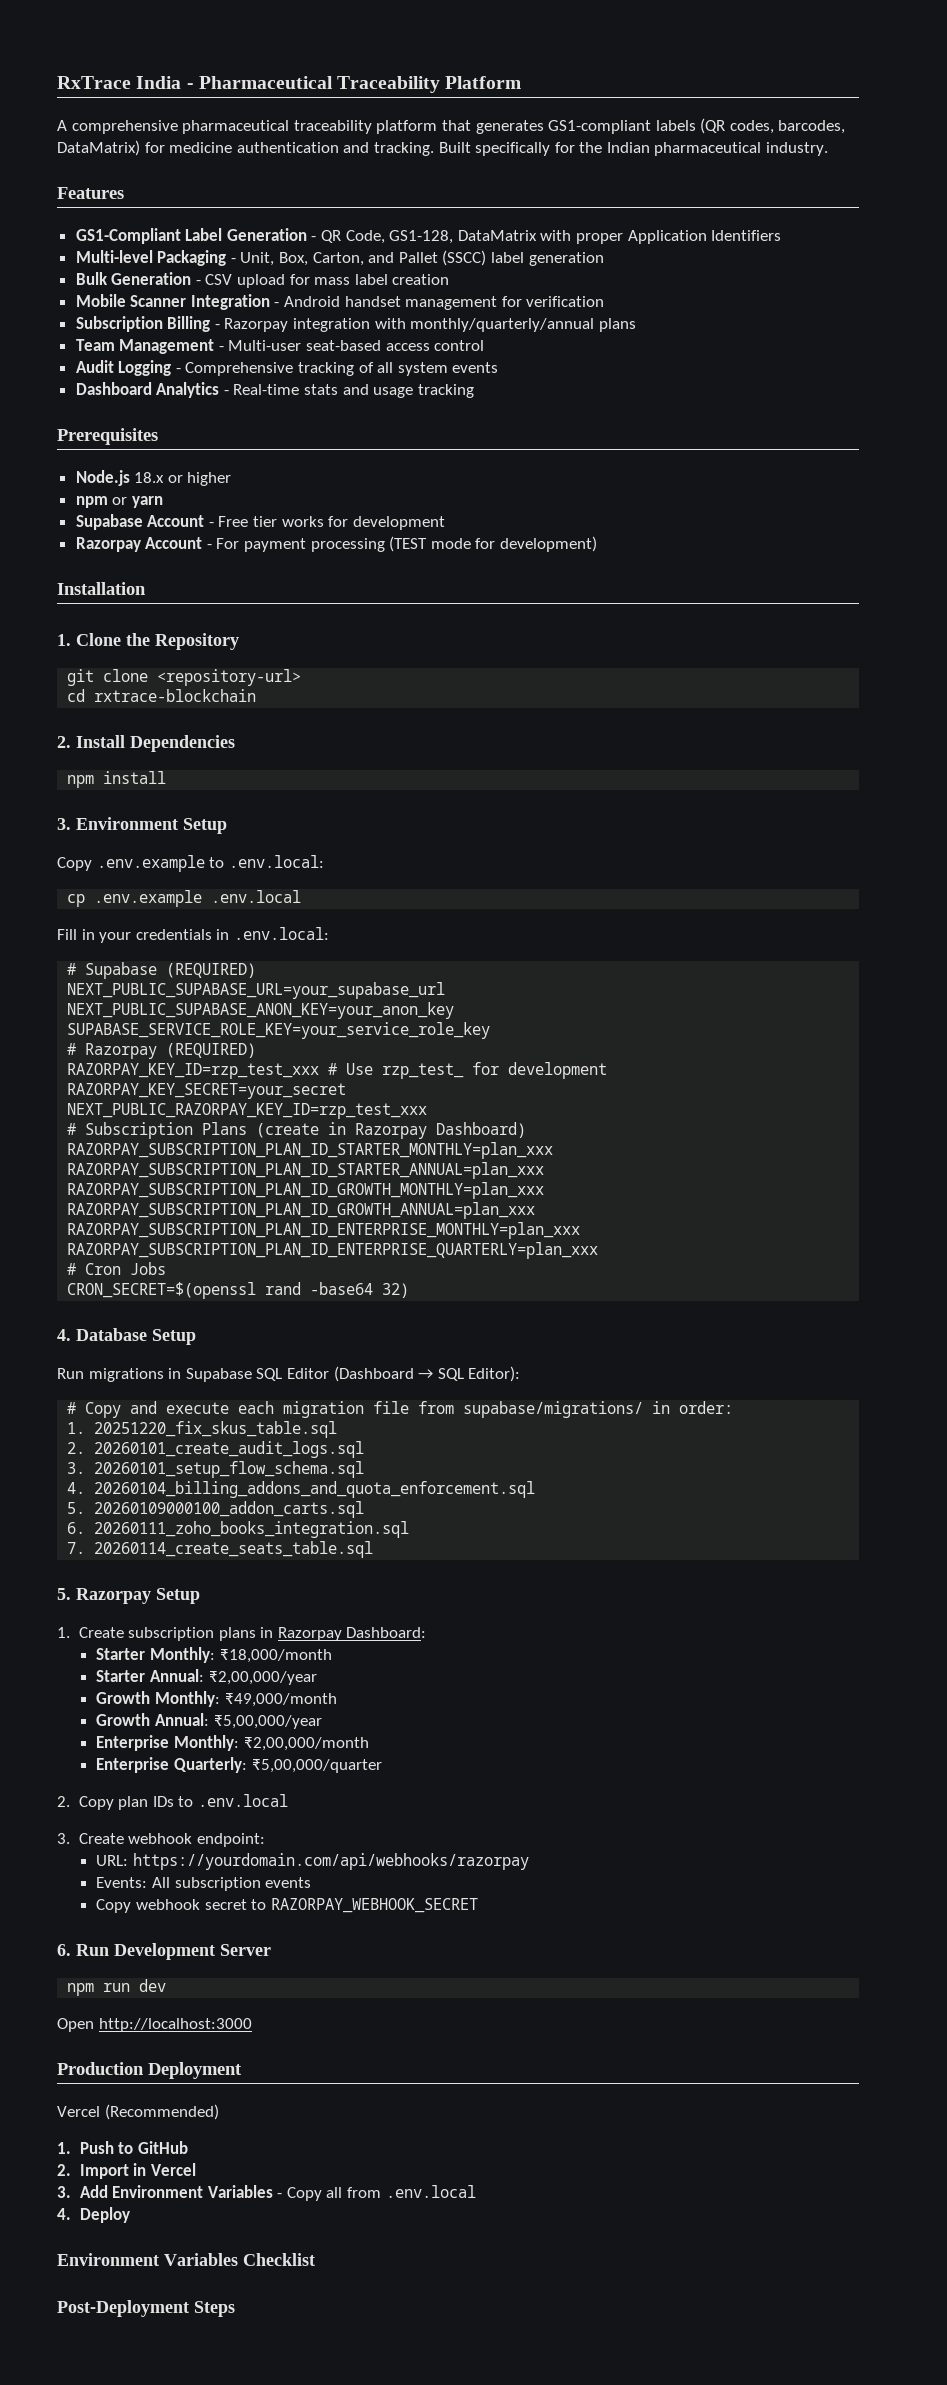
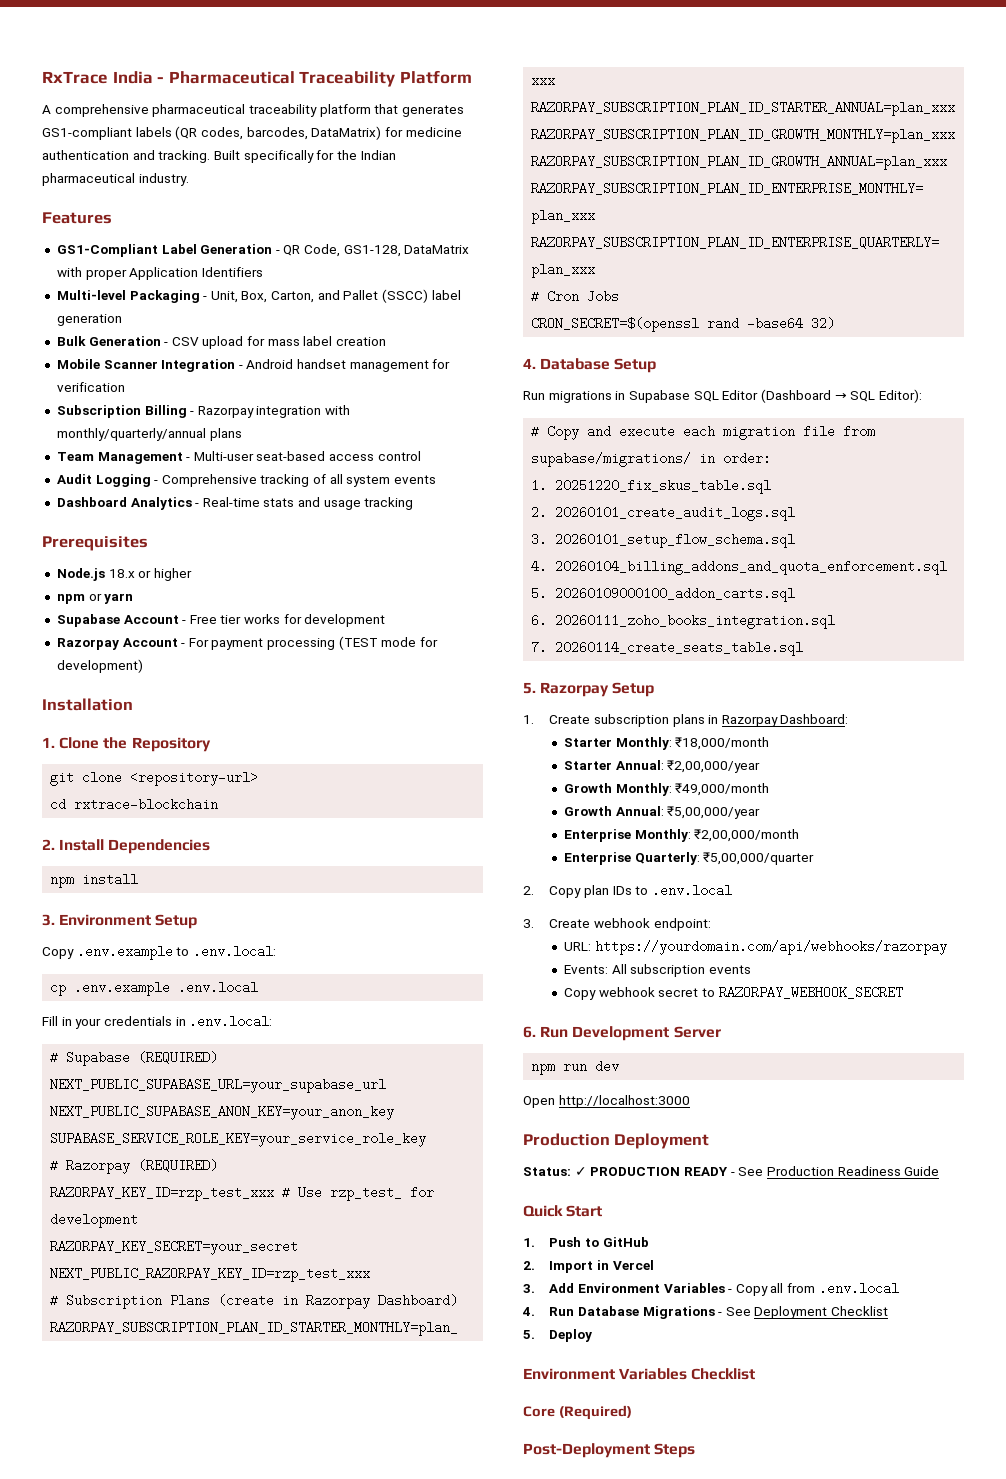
[57,2104,219,2120] Vercel (Recommended) -> [523,1166,940,1176] [523,1205,603,1217] Status: ✓ PRODUCTION READY - See Production Readiness Guide // Quick Start
(71, 2214) none -> [549,1306,889,1319] [523,1330,535,1339] Run Database Migrations - See Deployment Checklist // 5.
(315, 2259) none -> [523,1405,632,1420] // Core (Required)

